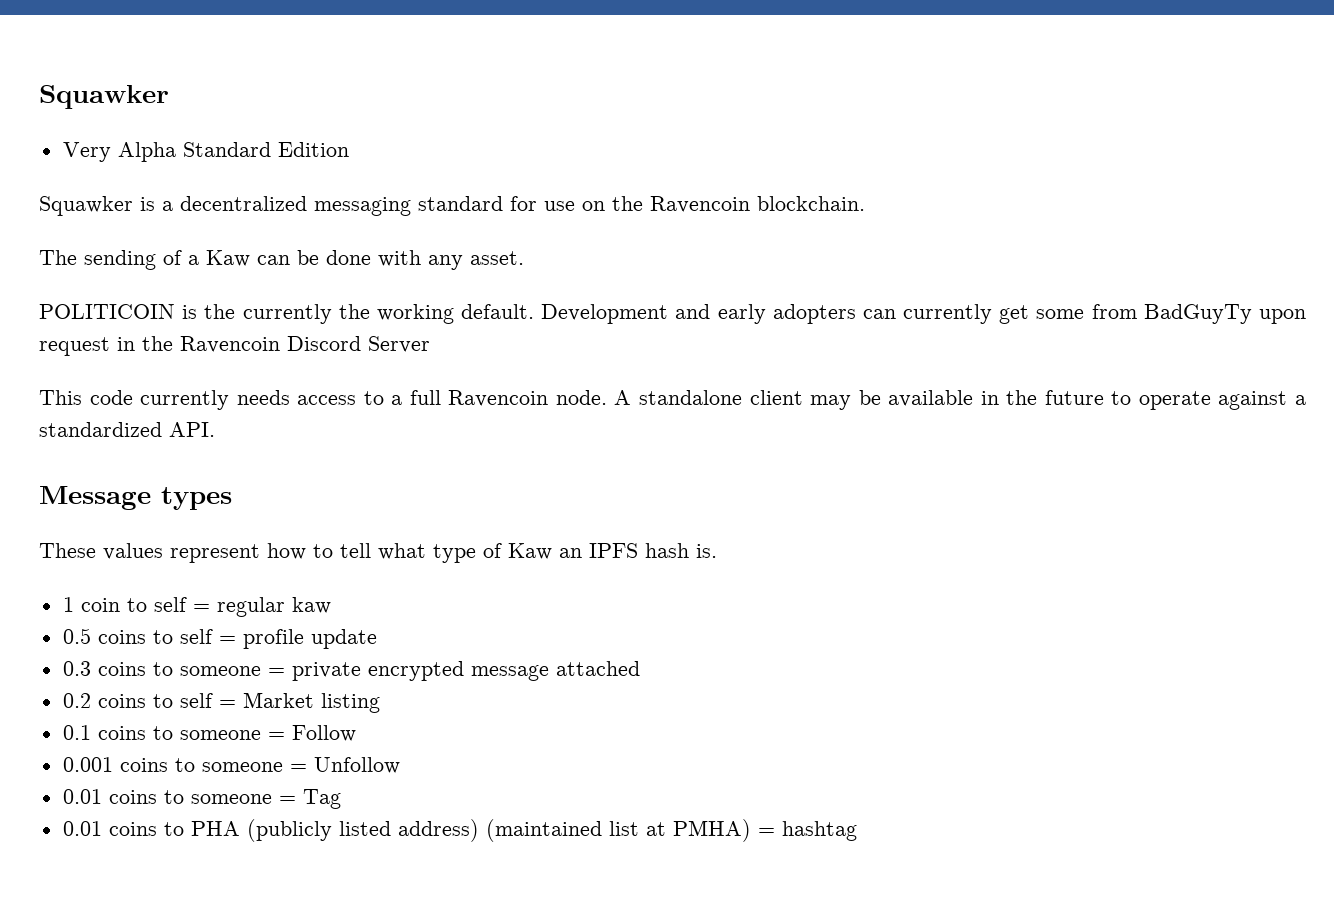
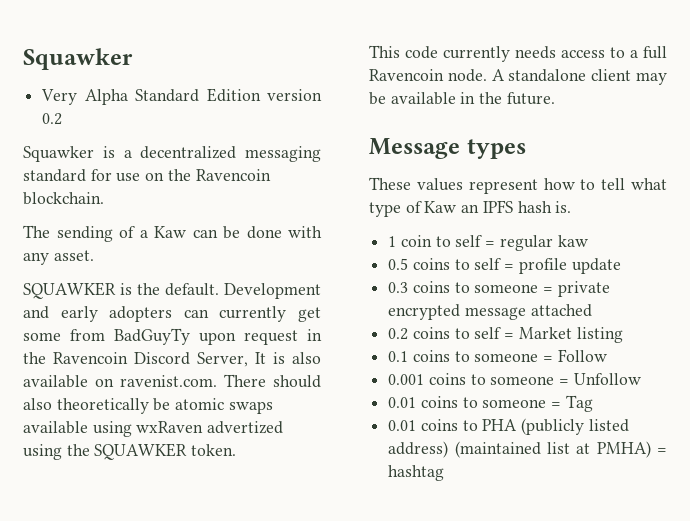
(349, 149) none -> [267,89,322,101] [42,113,63,125] version 0.2
[39,304,175,319] POLITICOIN -> [23,282,116,299] SQUAWKER
[242,304,454,324] currently the working -> (160, 289) none
[368,336,430,353] Server -> [197,352,321,367] [23,374,321,388] [23,398,273,414] [23,421,284,437] [23,443,237,460] Server, It is also available on ravenist.com. There should also theoretically be atomic swaps available using wxRaven advertized using the SQUAWKER token.
[1044,390,1306,410] [39,422,215,437] future to operate against a standardized API. -> [506,92,555,105] future.

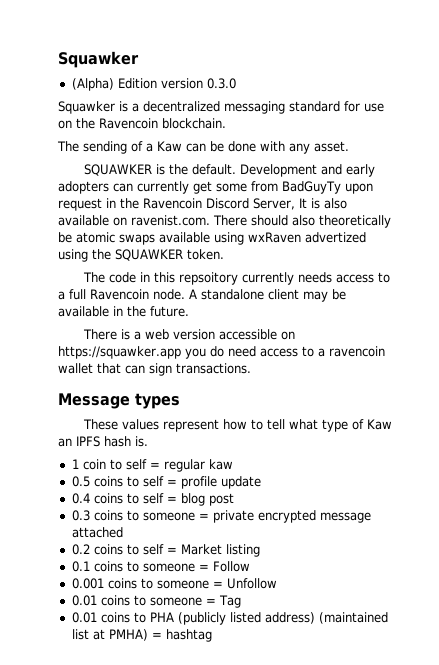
[41,89,200,105] Very Alpha Standard -> [71,78,114,91] (Alpha)
[42,113,63,125] 0.2 -> [206,78,236,89] 0.3.0
[369,45,438,59] This code -> [83,272,239,285] The code in this repsoitory
(555, 98) none -> [83,329,296,340] [58,346,385,359] [58,363,251,376] // There is a web version accessible on https://squawker.app you do need access to a ravencoin wallet that can sign transactions.
(621, 266) none -> [71,493,234,506] // 0.4 coins to self = blog post

